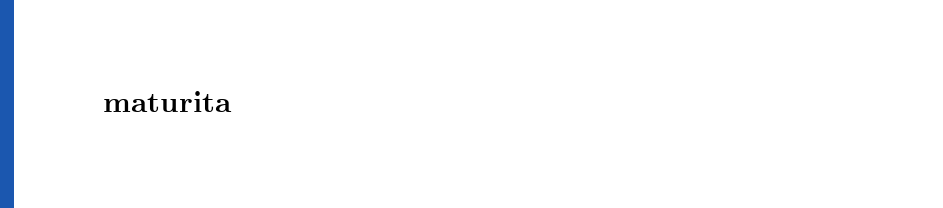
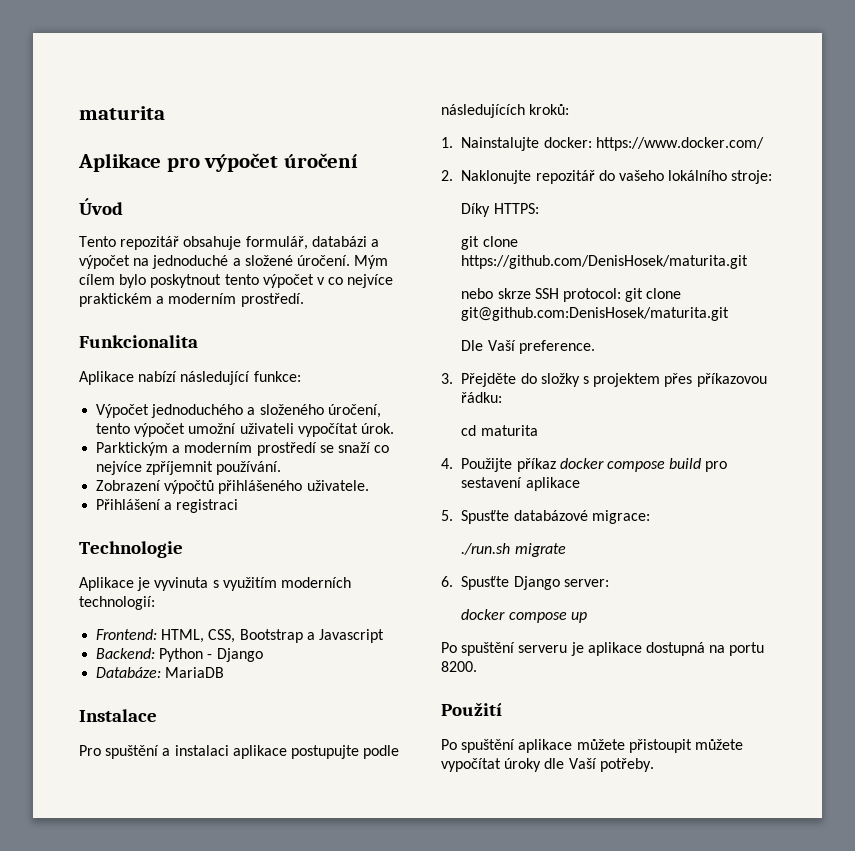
[103,91,232,112] maturita -> [79,106,165,120] [78,153,359,172] [79,198,123,215] [79,236,379,250] [79,255,389,269] [79,274,394,288] [79,293,304,307] [79,335,198,348] [79,371,301,385] [96,404,381,418] [96,423,394,437] [96,442,390,456] [96,461,282,475] [96,480,369,494] [96,499,239,513] [79,541,183,558] [79,577,351,591] [79,596,155,610] [96,629,384,643] [96,648,263,662] [96,667,225,678] [79,709,157,722] [79,745,400,759] [441,104,570,118] [441,137,764,151] [441,170,773,184] [461,203,539,217] [461,236,518,250] [461,255,749,269] [461,288,682,302] [461,307,730,321] [461,340,595,354] [441,373,767,387] [461,392,503,403] [461,425,538,436] [441,458,728,472] [461,477,580,491] [441,510,650,524] [461,543,566,557] [441,576,609,590] [461,609,587,623] [441,642,765,656] [441,661,477,672] [441,702,502,716] [441,739,743,753] [441,758,654,772] maturita // Aplikace pro výpočet úročení // Úvod // Tento repozitář obsahuje formulář, databázi a výpočet na jednoduché a složené úročení. Mým cílem bylo poskytnout tento výpočet v co nejvíce praktickém a moderním prostředí. // Funkcionalita // Aplikace nabízí následující funkce: // Výpočet jednoduchého a složeného úročení, tento výpočet umožní uživateli vypočítat úrok. // Parktickým a moderním prostředí se snaží co nejvíce zpříjemnit používání. // Zobrazení výpočtů přihlášeného uživatele. // Přihlášení a registraci // Technologie // Aplikace je vyvinuta s využitím moderních technologií: // Frontend: HTML, CSS, Bootstrap a Javascript // Backend: Python - Django // Databáze: MariaDB // Instalace // Pro spuštění a instalaci aplikace postupujte podle následujících kroků: // 1. Nainstalujte docker: https://www.docker.com/ // 2. Naklonujte repozitář do vašeho lokálního stroje: // Díky HTTPS: // git clone https://github.com/DenisHosek/maturita.git // nebo skrze SSH protocol: git clone git@github.com:DenisHosek/maturita.git // Dle Vaší preference. // 3. Přejděte do složky s projektem přes příkazovou řádku: // cd maturita // 4. Použijte příkaz docker compose build pro sestavení aplikace // 5. Spusťte databázové migrace: // ./run.sh migrate // 6. Spusťte Django server: // docker compose up // Po spuštění serveru je aplikace dostupná na portu 8200. // Použití // Po spuštění aplikace můžete přistoupit můžete vypočítat úroky dle Vaší potřeby.

